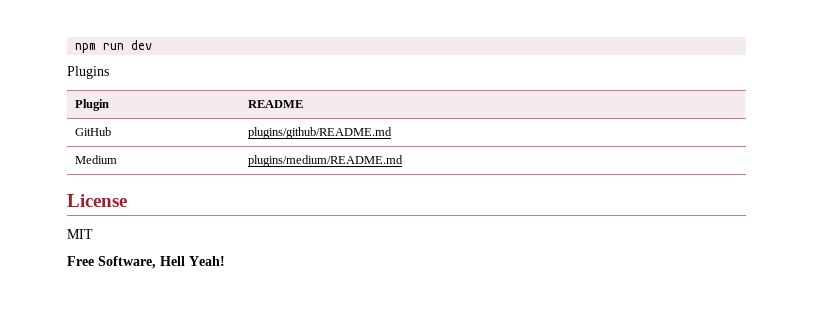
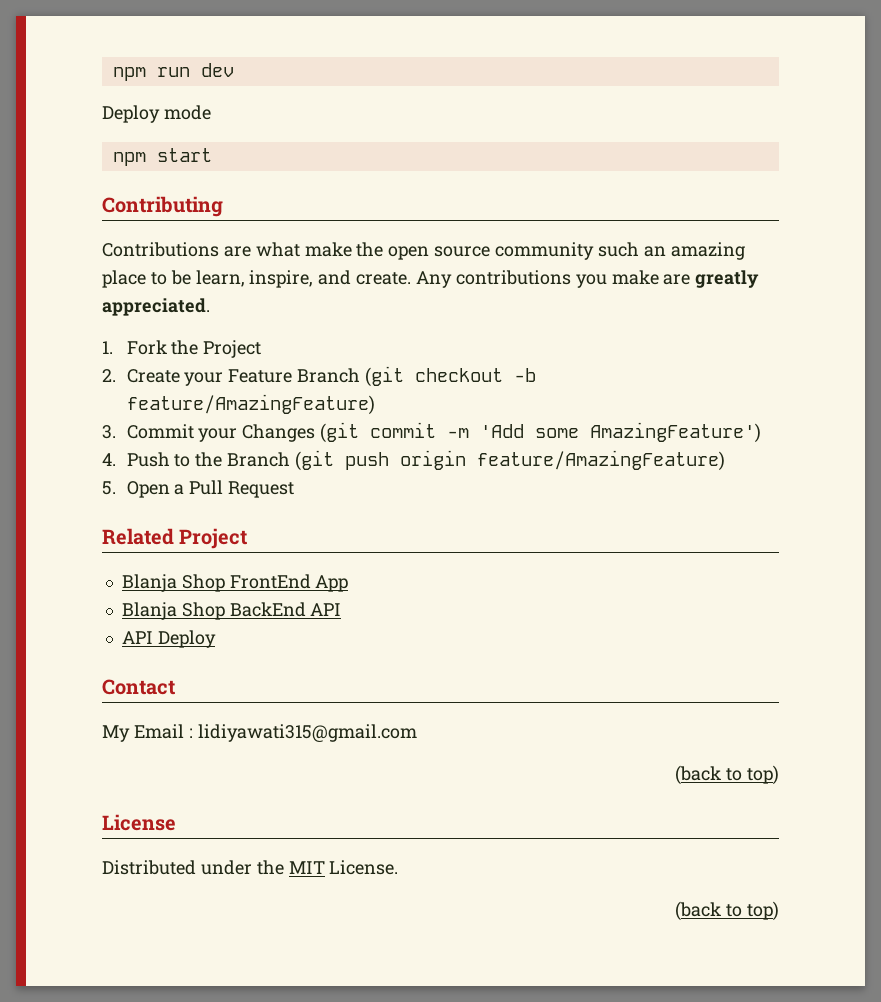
[67,66,109,79] [74,99,109,111] [247,100,303,108] [74,127,111,136] [247,127,392,139] [74,155,117,164] [247,155,403,167] [67,194,127,207] [67,229,93,239] [67,256,225,269] Plugins // Plugin | README // GitHub | plugins/github/README.md // Medium | plugins/medium/README.md // License // MIT // Free Software, Hell Yeah! -> [102,105,211,123] [112,148,212,166] [102,196,223,217] [102,242,745,260] [102,270,760,288] [102,298,210,316] [102,340,262,358] [102,366,536,387] [126,394,375,415] [102,422,762,443] [102,450,725,471] [102,480,295,498] [102,528,248,549] [121,574,349,592] [121,602,342,620] [121,630,216,648] [102,679,175,695] [102,724,417,742] [675,765,779,785] [102,814,176,831] [102,860,399,875] [675,901,779,921] Deploy mode // npm start // Contributing // Contributions are what make the open source community such an amazing place to be learn, inspire, and create. Any contributions you make are greatly appreciated. // 1. Fork the Project // 2. Create your Feature Branch (git checkout -b feature/AmazingFeature) // 3. Commit your Changes (git commit -m 'Add some AmazingFeature') // 4. Push to the Branch (git push origin feature/AmazingFeature) // 5. Open a Pull Request // Related Project // Blanja Shop FrontEnd App // Blanja Shop BackEnd API // API Deploy // Contact // My Email : lidiyawati315@gmail.com // (back to top) // License // Distributed under the MIT License. // (back to top)

